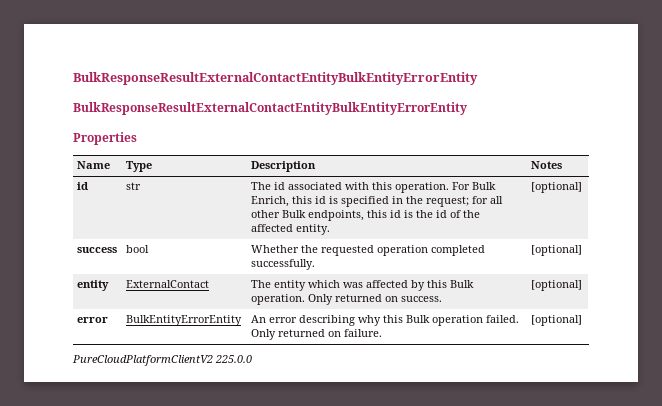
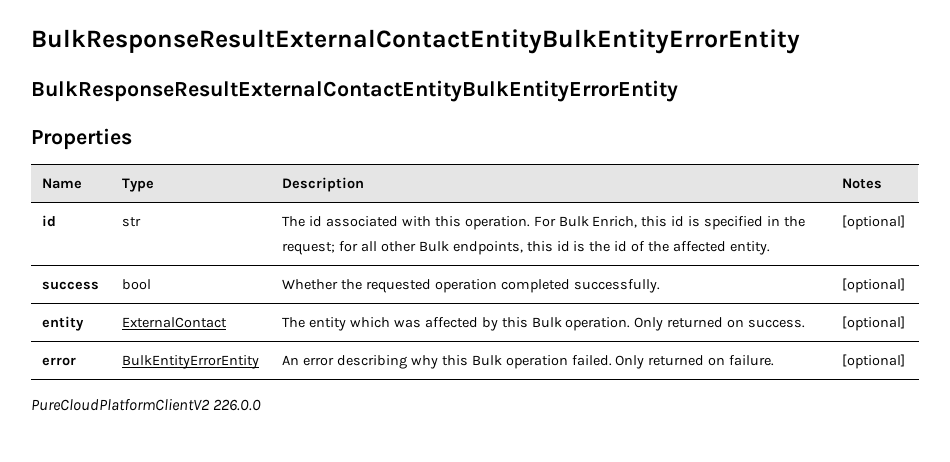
[215,355,252,363] 225.0.0 -> [213,399,262,411] 226.0.0

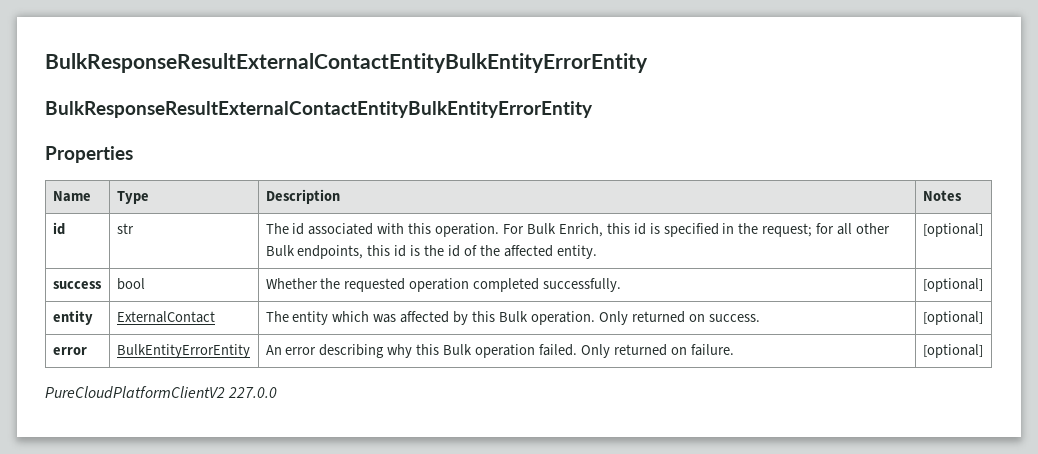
[213,399,262,411] 226.0.0 -> [228,387,278,398] 227.0.0

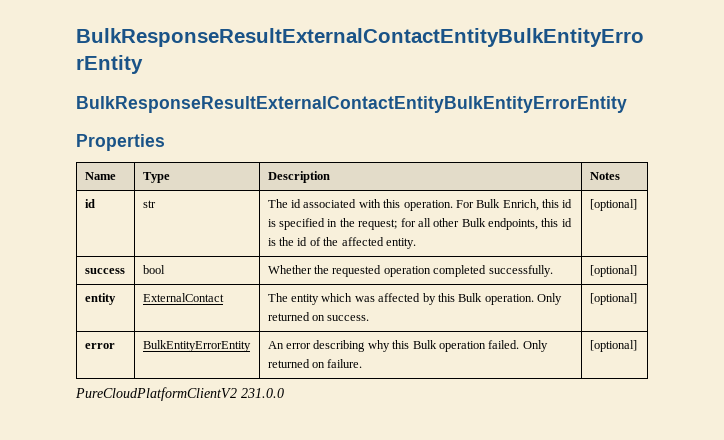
[228,387,278,398] 227.0.0 -> [241,388,284,398] 231.0.0

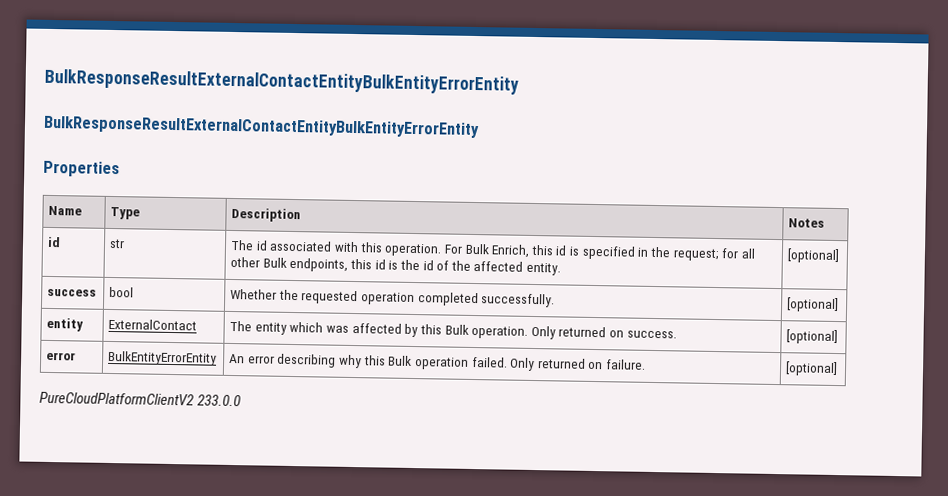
[241,388,284,398] 231.0.0 -> [197,394,242,407] 233.0.0

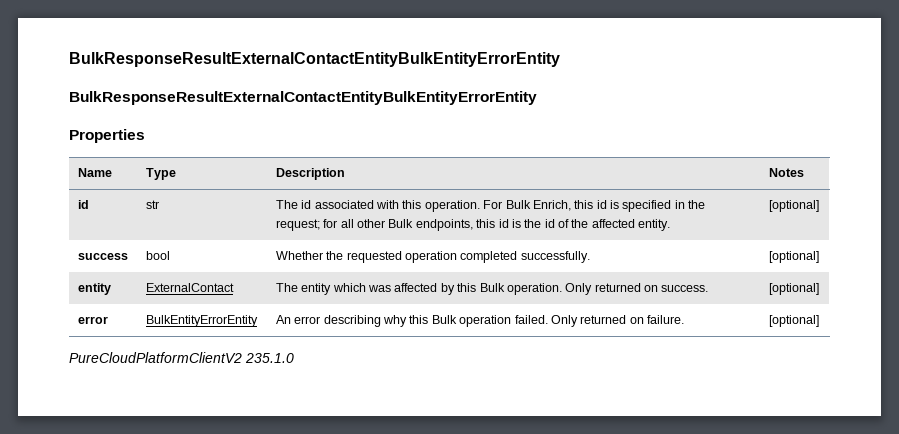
[197,394,242,407] 233.0.0 -> [245,353,294,363] 235.1.0

